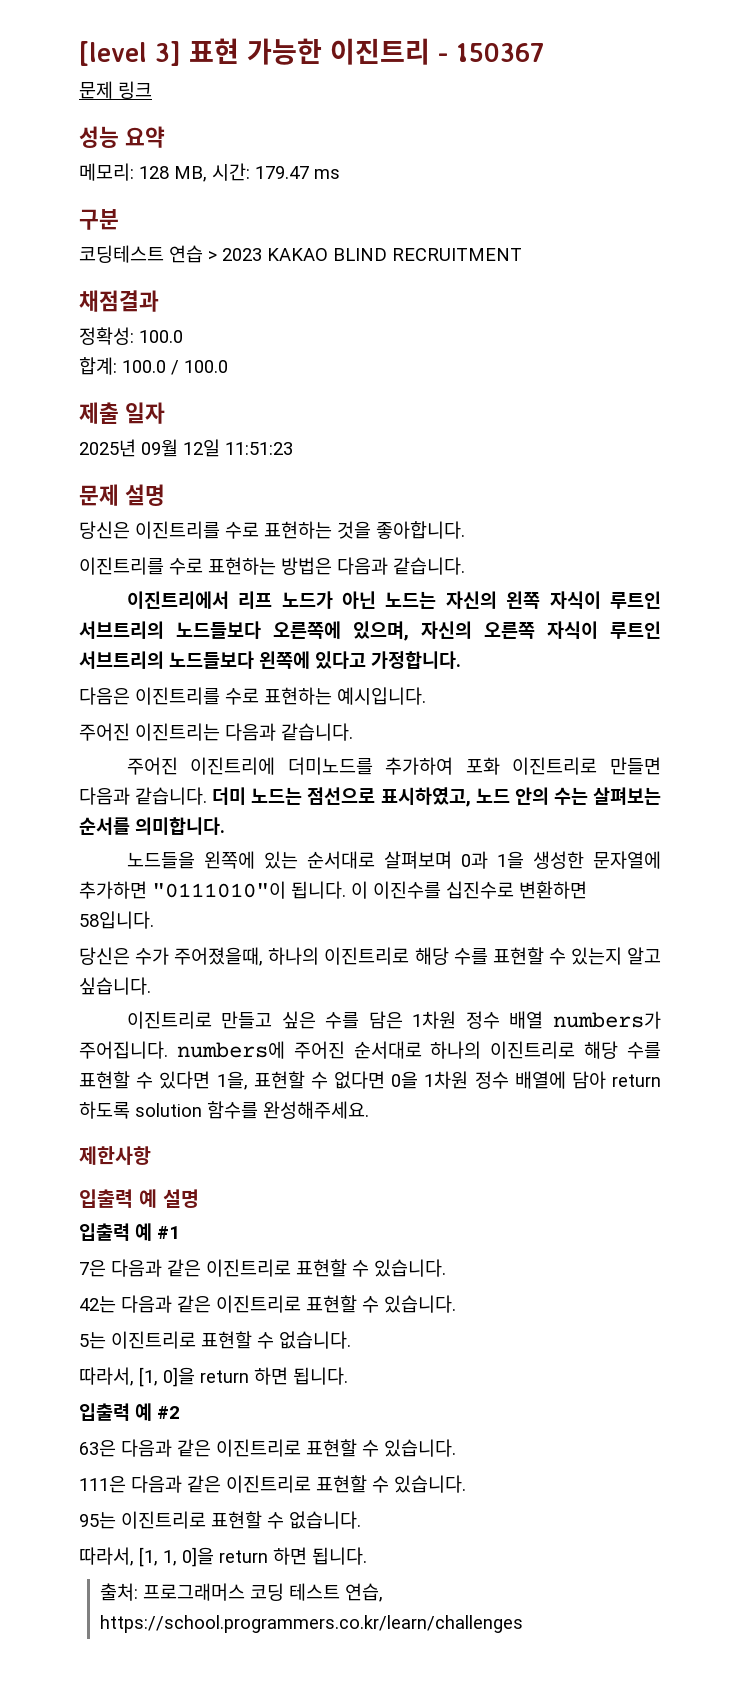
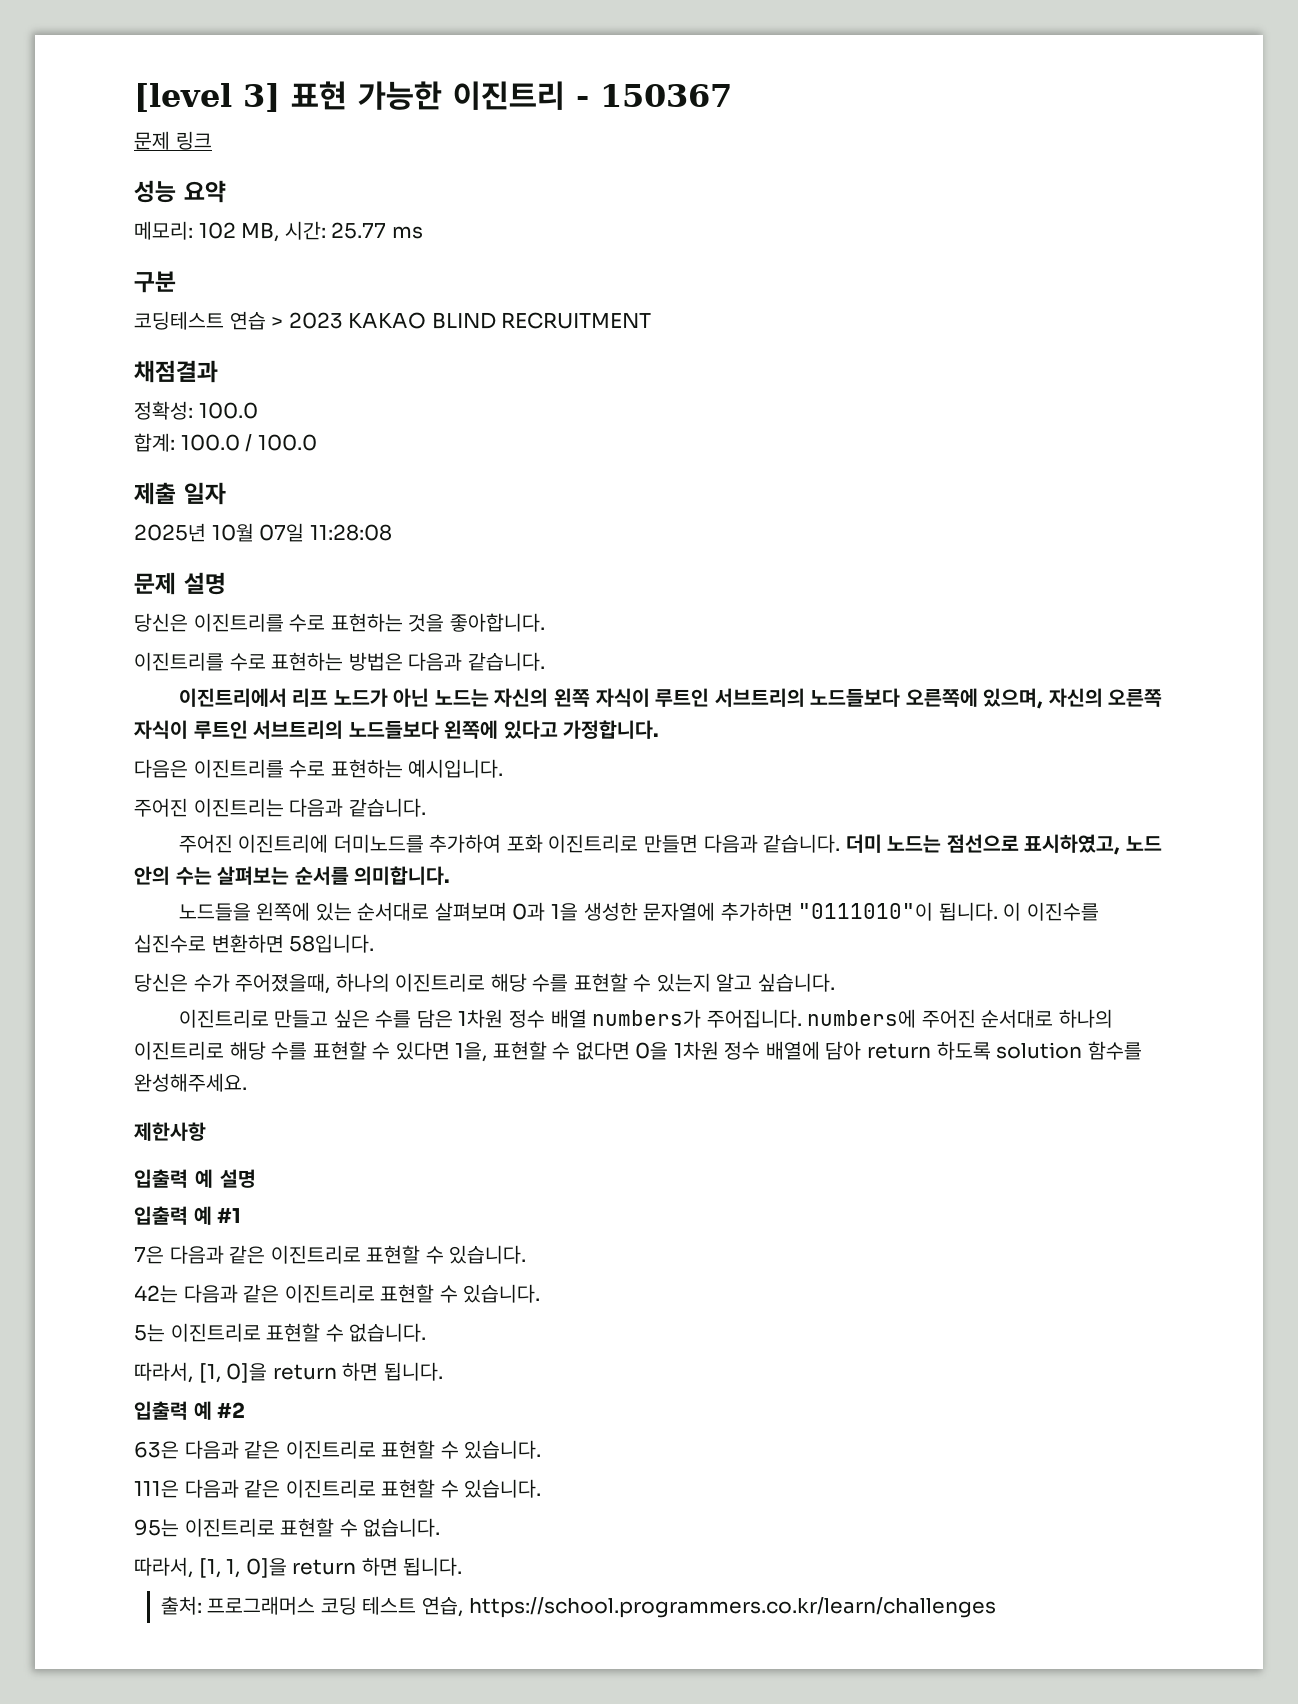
[139,166,169,179] 128 -> [198,222,236,239] 102
[255,166,309,179] 179.47 -> [331,222,387,239] 25.77
[141,439,293,457] 09월 12일 11:51:23 -> [211,523,392,542] 10월 07일 11:28:08

